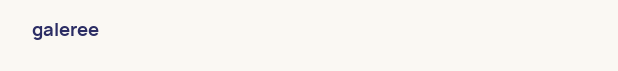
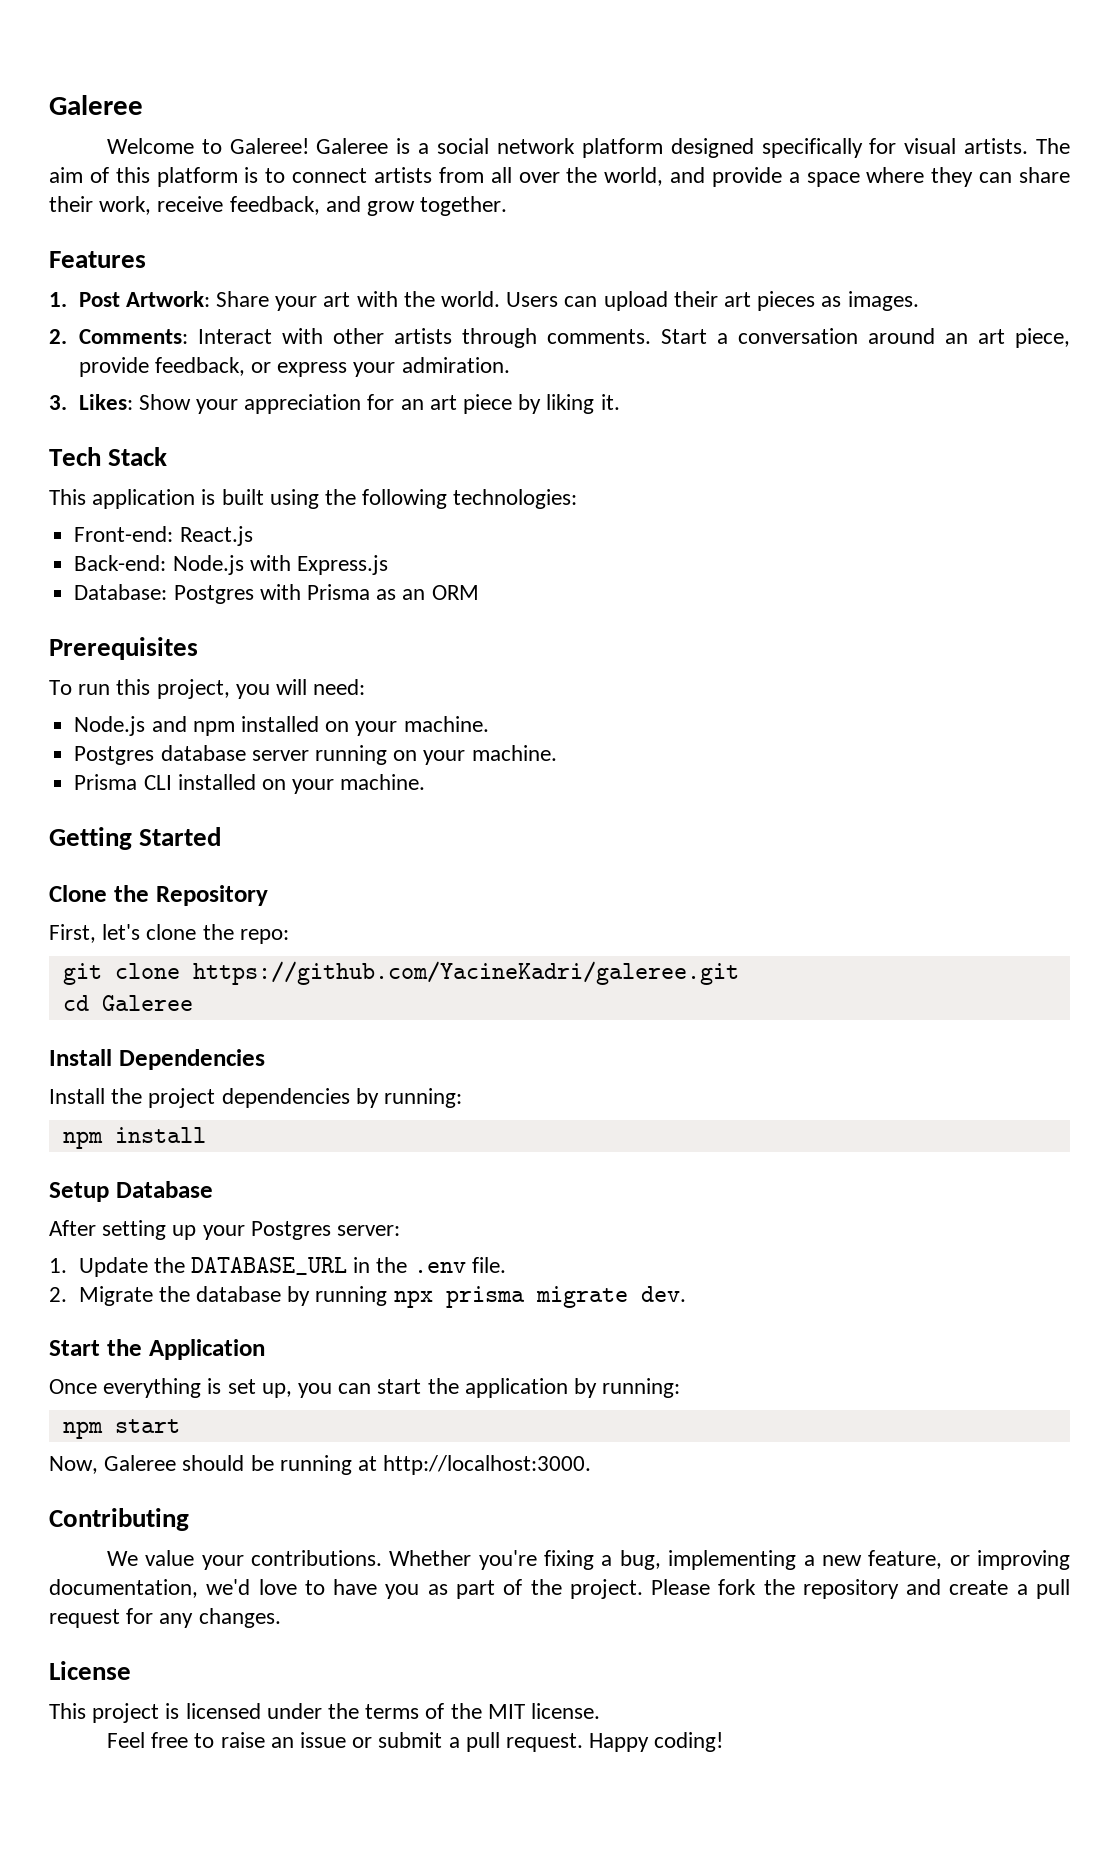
[32,23,99,40] galeree -> [49,95,143,115] [106,138,1070,158] [49,167,1071,187] [49,196,508,216] [49,251,146,268] [49,291,919,311] [49,328,1070,348] [78,357,510,377] [49,394,620,414] [49,447,168,466] [49,489,578,509] [74,526,253,546] [74,555,388,575] [74,584,479,604] [49,637,198,660] [49,679,366,699] [74,716,489,736] [74,745,557,765] [74,774,426,794] [49,827,222,850] [49,885,268,906] [49,924,289,944] [62,961,739,985] [62,995,193,1011] [49,1049,265,1070] [49,1088,463,1108] [62,1127,206,1149] [49,1181,213,1202] [49,1220,401,1240] [49,1257,506,1277] [49,1286,686,1308] [49,1339,265,1360] [49,1378,681,1398] [62,1419,180,1439] [49,1455,592,1475] [49,1508,189,1531] [106,1550,1070,1570] [49,1579,1071,1599] [49,1608,281,1628] [49,1661,131,1680] [49,1703,601,1723] [106,1732,724,1752] Galeree // Welcome to Galeree! Galeree is a social network platform designed specifically for visual artists. The aim of this platform is to connect artists from all over the world, and provide a space where they can share their work, receive feedback, and grow together. // Features // 1. Post Artwork: Share your art with the world. Users can upload their art pieces as images. // 2. Comments: Interact with other artists through comments. Start a conversation around an art piece, provide feedback, or express your admiration. // 3. Likes: Show your appreciation for an art piece by liking it. // Tech Stack // This application is built using the following technologies: // Front-end: React.js // Back-end: Node.js with Express.js // Database: Postgres with Prisma as an ORM // Prerequisites // To run this project, you will need: // Node.js and npm installed on your machine. // Postgres database server running on your machine. // Prisma CLI installed on your machine. // Getting Started // Clone the Repository // First, let's clone the repo: // git clone https://github.com/YacineKadri/galeree.git // cd Galeree // Install Dependencies // Install the project dependencies by running: // npm install // Setup Database // After setting up your Postgres server: // 1. Update the DATABASE_URL in the .env file. // 2. Migrate the database by running npx prisma migrate dev. // Start the Application // Once everything is set up, you can start the application by running: // npm start // Now, Galeree should be running at http://localhost:3000. // Contributing // We value your contributions. Whether you're fixing a bug, implementing a new feature, or improving documentation, we'd love to have you as part of the project. Please fork the repository and create a pull request for any changes. // License // This project is licensed under the terms of the MIT license. // Feel free to raise an issue or submit a pull request. Happy coding!

